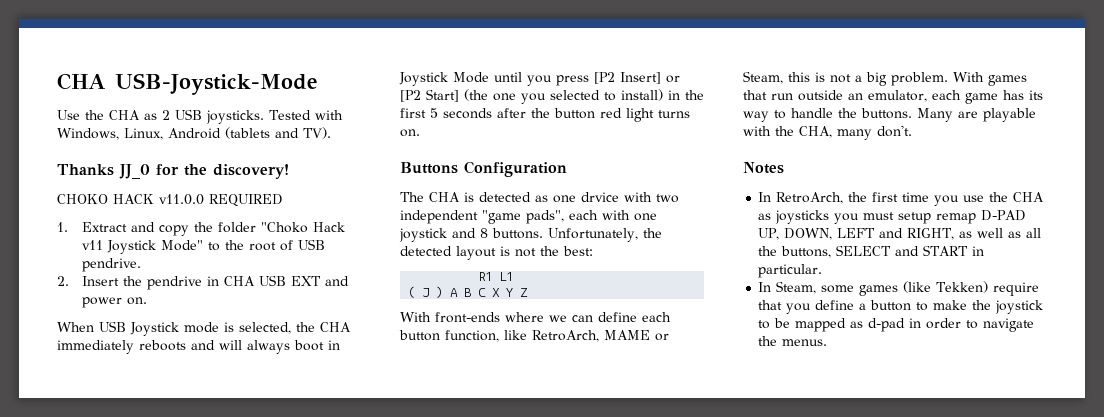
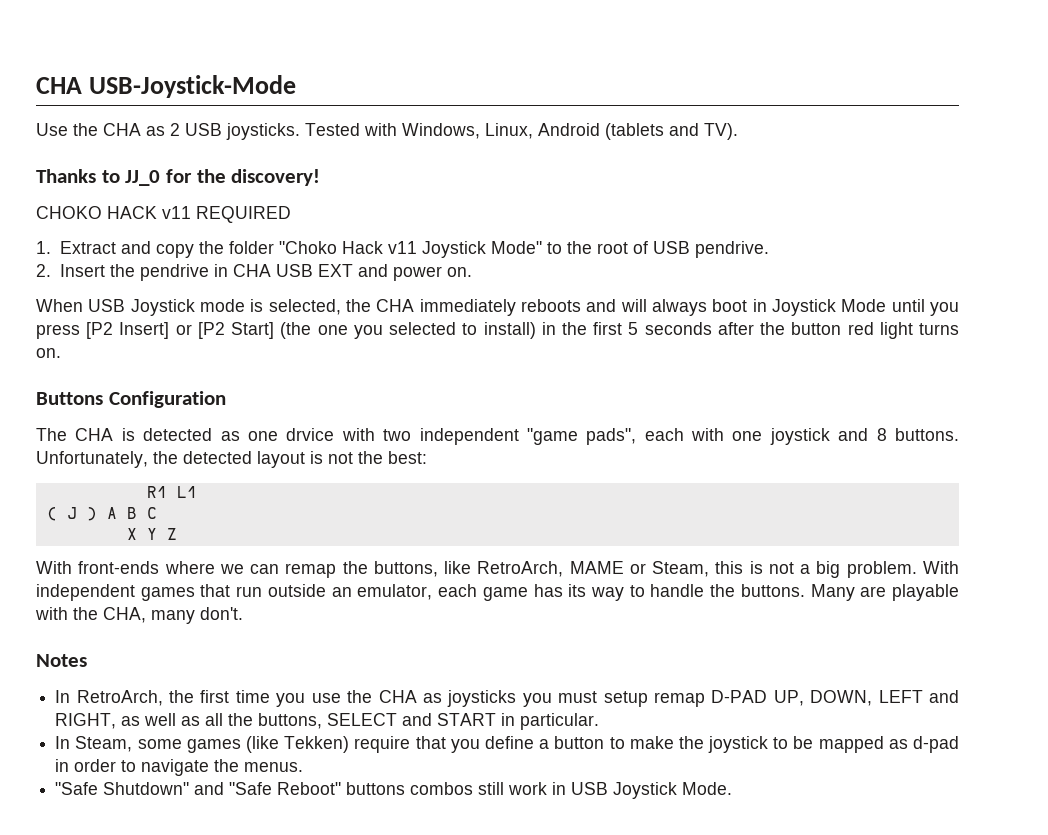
(114, 170) none -> [101,170,120,183] to
[159,194,204,205] v11.0.0 -> [162,206,191,219] v11
(487, 292) none -> (157, 513) //
[598,312,671,322] [399,330,499,342] define each button function, -> [285,561,438,578] remap the buttons,
(984, 77) none -> [36,584,135,601] independent
(828, 342) none -> [55,782,733,799] // "Safe Shutdown" and "Safe Reboot" buttons combos still work in USB Joystick Mode.

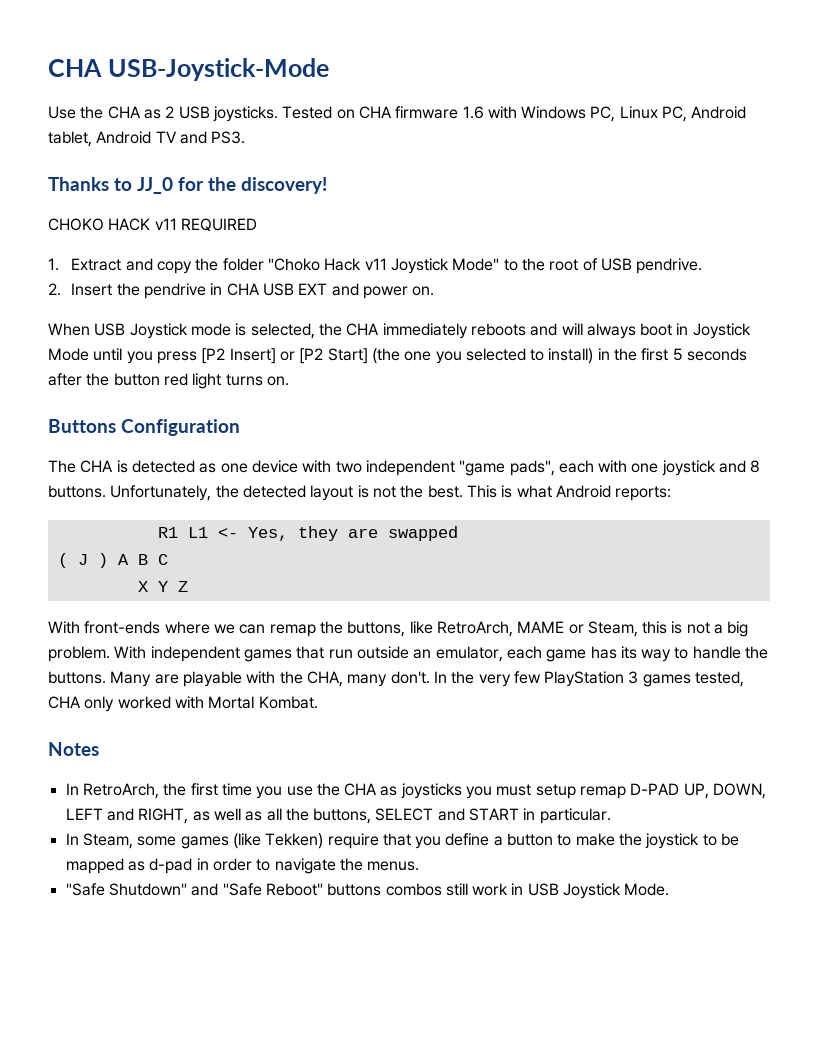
[364,123,738,140] with Windows, Linux, Android (tablets and TV). -> [336,106,747,122] [48,131,246,147] on CHA firmware 1.6 with Windows PC, Linux PC, Android tablet, Android TV and PS3.
[286,428,335,441] drvice -> [251,460,298,473] device
[388,451,427,464] [146,486,197,498] best: // R1 L1 -> [427,485,672,501] [157,526,458,541] best. This is what Android reports: // R1 L1 <- Yes, they are swapped
(243, 613) none -> [433,671,745,687] [48,696,318,712] In the very few PlayStation 3 games tested, CHA only worked with Mortal Kombat.

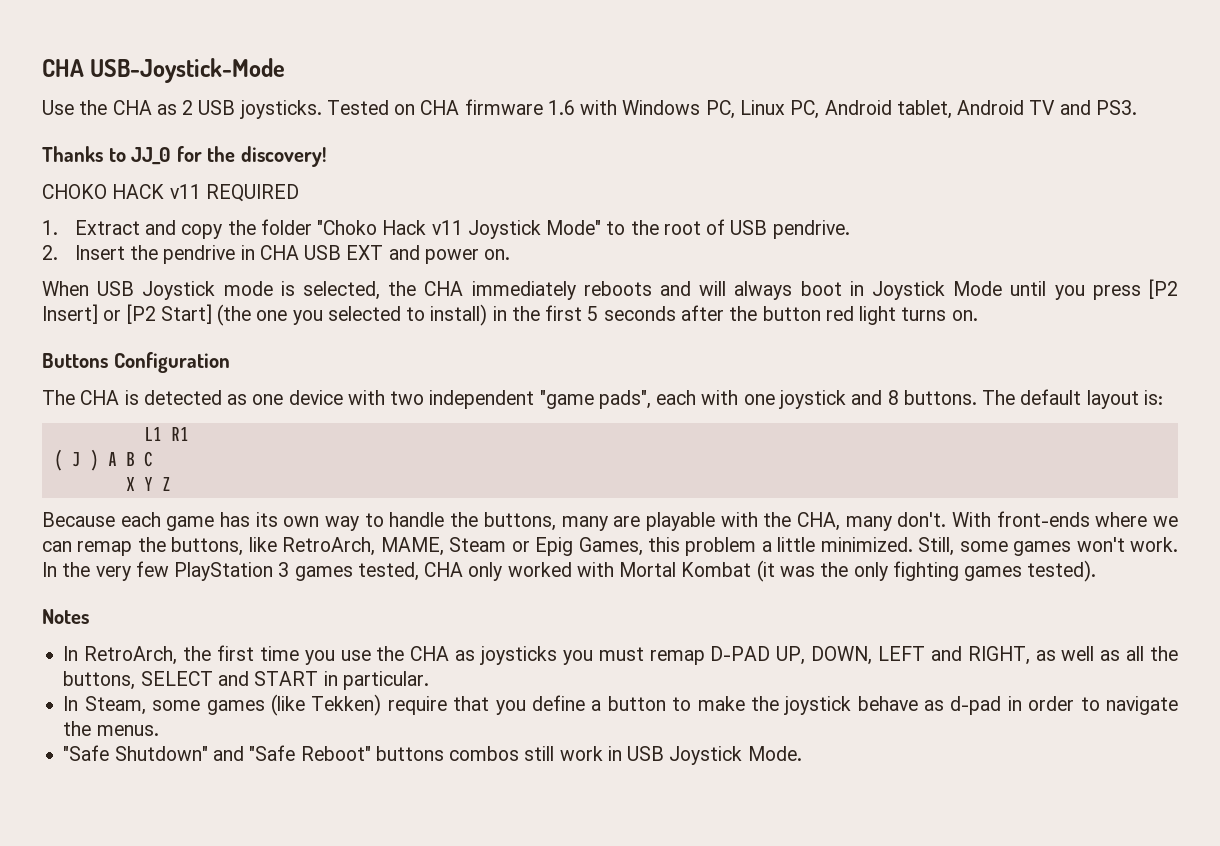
[110,485,672,501] [157,526,458,541] Unfortunately, the detected layout is not the best. This is what Android reports: // R1 L1 <- Yes, they are swapped -> [982,389,1163,409] [143,427,189,441] The default layout is: // L1 R1
(188, 586) none -> [42,512,947,531] Because each game has its own way to handle the buttons, many are playable with the CHA, many don't.
[517,621,749,637] [48,646,769,662] [48,671,430,687] MAME or Steam, this is not a big problem. With independent games that run outside an emulator, each game has its way to handle the buttons. Many are playable with the CHA, many don't. -> [380,537,1179,556] MAME, Steam or Epig Games, this problem a little minimized. Still, some games won't work.
[258,696,318,709] Kombat. -> [681,560,1097,582] Kombat (it was the only fighting games tested).
[535,784,576,799] setup -> (644, 654) none
[702,833,740,846] [65,858,124,874] to be mapped -> [857,696,918,711] behave

